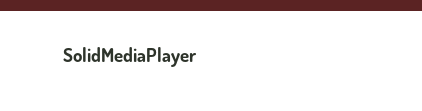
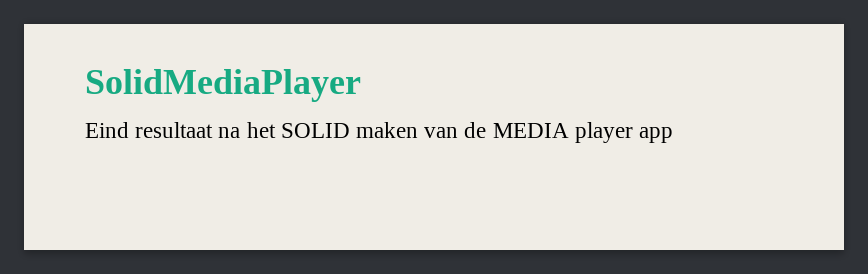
(197, 57) none -> [85,122,674,143] // Eind resultaat na het SOLID maken van de MEDIA player app

